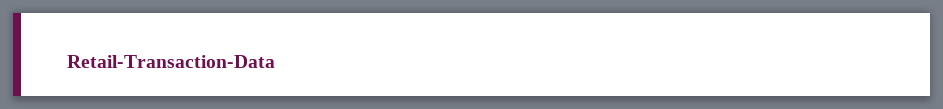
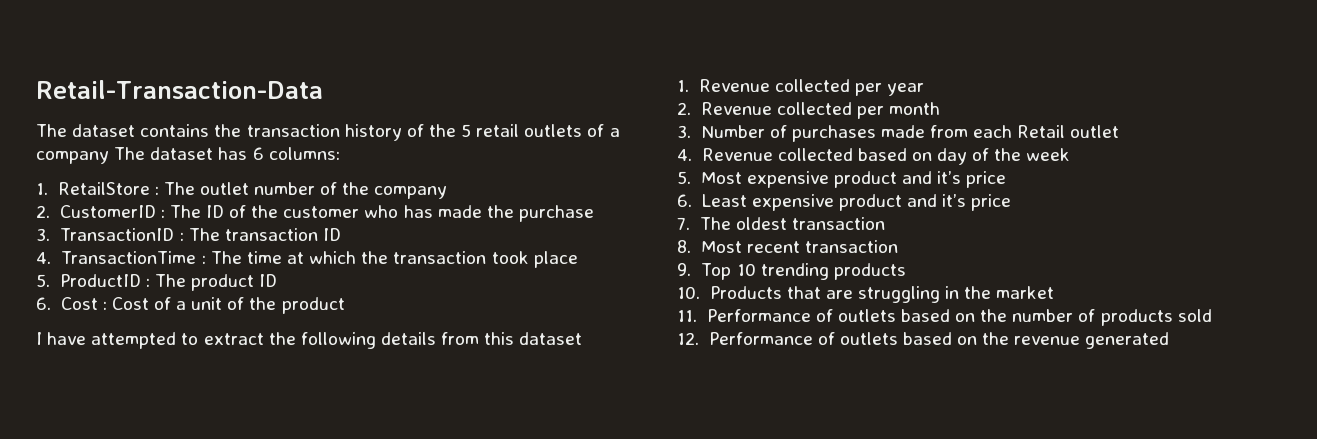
(275, 61) none -> [36,124,620,141] [36,147,340,164] [36,182,448,199] [36,205,594,222] [36,228,342,241] [36,251,578,268] [36,274,278,291] [36,297,345,314] [36,332,583,349] [677,79,924,96] [677,102,940,119] [677,125,1120,142] [677,148,1071,165] [677,171,1007,188] [677,194,1012,211] [677,217,885,230] [677,240,898,253] [677,263,906,280] [677,286,1055,303] [677,309,1212,326] [677,332,1170,349] // The dataset contains the transaction history of the 5 retail outlets of a company The dataset has 6 columns: // 1. RetailStore : The outlet number of the company // 2. CustomerID : The ID of the customer who has made the purchase // 3. TransactionID : The transaction ID // 4. TransactionTime : The time at which the transaction took place // 5. ProductID : The product ID // 6. Cost : Cost of a unit of the product // I have attempted to extract the following details from this dataset // 1. Revenue collected per year // 2. Revenue collected per month // 3. Number of purchases made from each Retail outlet // 4. Revenue collected based on day of the week // 5. Most expensive product and it’s price // 6. Least expensive product and it’s price // 7. The oldest transaction // 8. Most recent transaction // 9. Top 10 trending products // 10. Products that are struggling in the market // 11. Performance of outlets based on the number of products sold // 12. Performance of outlets based on the revenue generated

